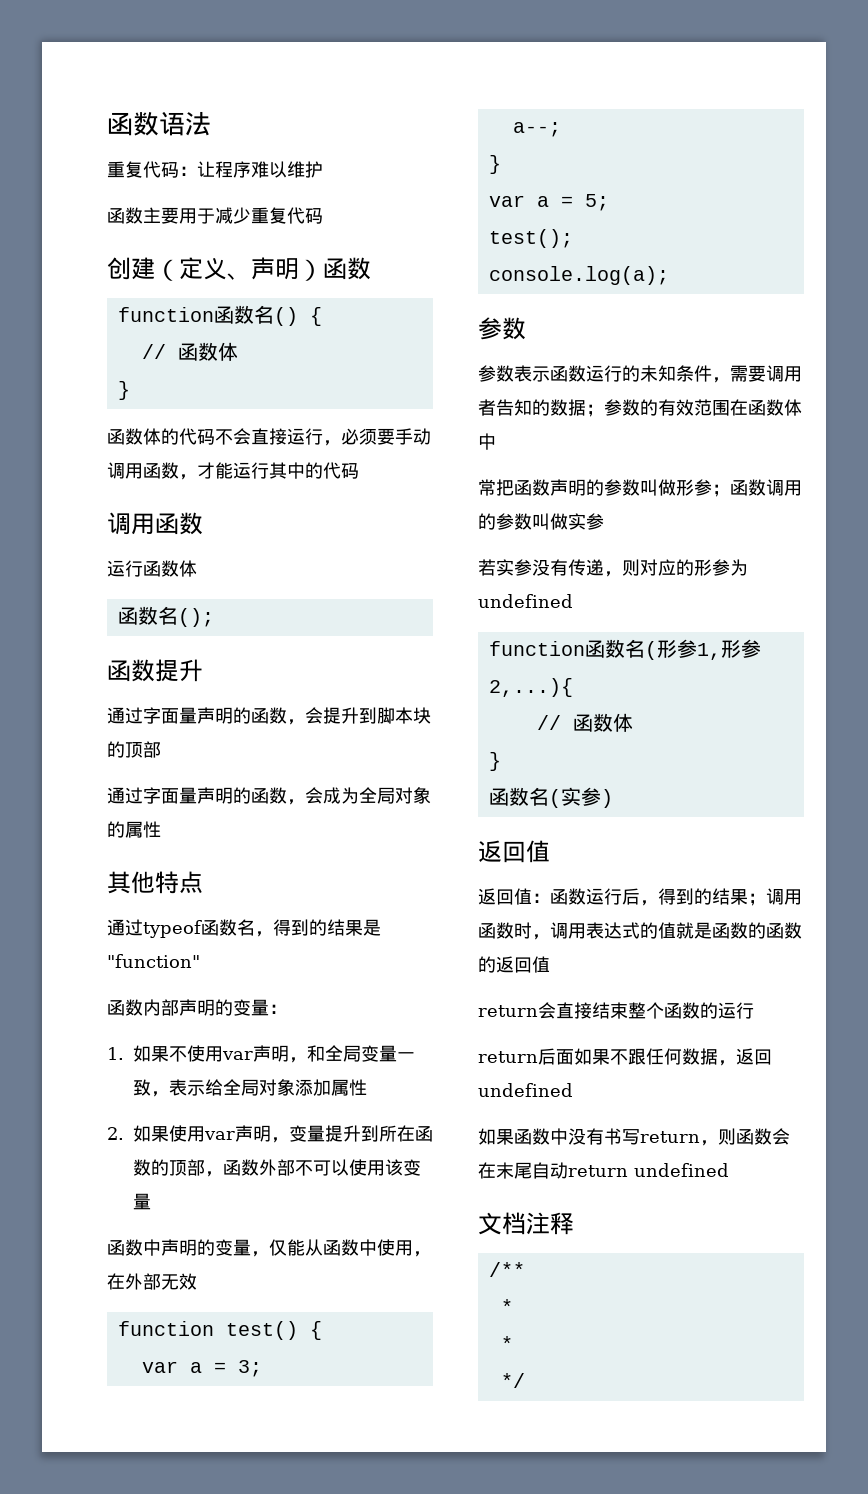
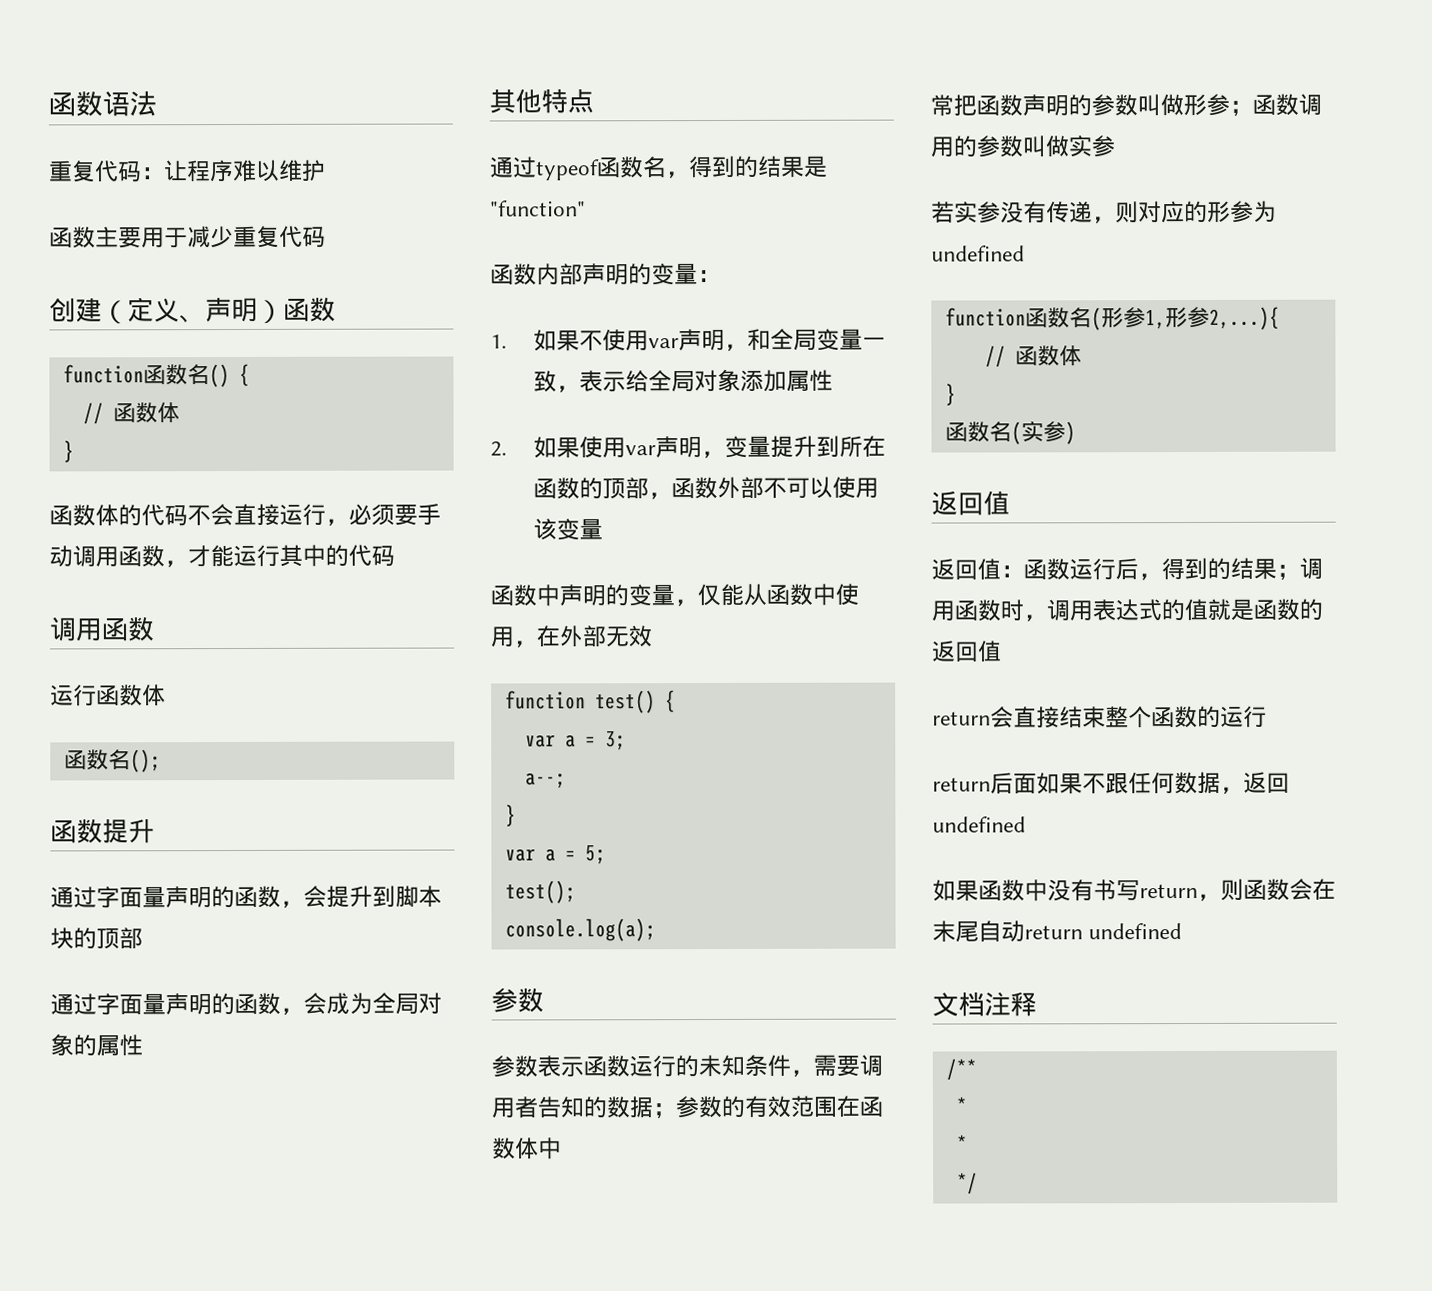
[766,922,802,939] [478,956,496,973] 函数的 -> (1323, 609) none

